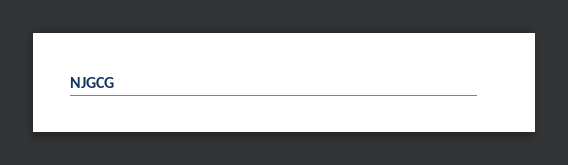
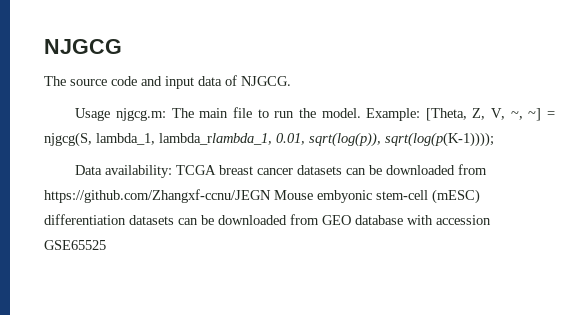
(114, 82) none -> [44,75,291,89] [75,107,555,121] [44,132,494,147] [75,164,488,178] [44,189,480,204] [44,214,491,225] [44,240,106,250] // The source code and input data of NJGCG. // Usage njgcg.m: The main file to run the model. Example: [Theta, Z, V, ~, ~] = njgcg(S, lambda_1, lambda_rlambda_1, 0.01, sqrt(log(p)), sqrt(log(p(K-1)))); // Data availability: TCGA breast cancer datasets can be downloaded from https://github.com/Zhangxf-ccnu/JEGN Mouse embyonic stem-cell (mESC) differentiation datasets can be downloaded from GEO database with accession GSE65525

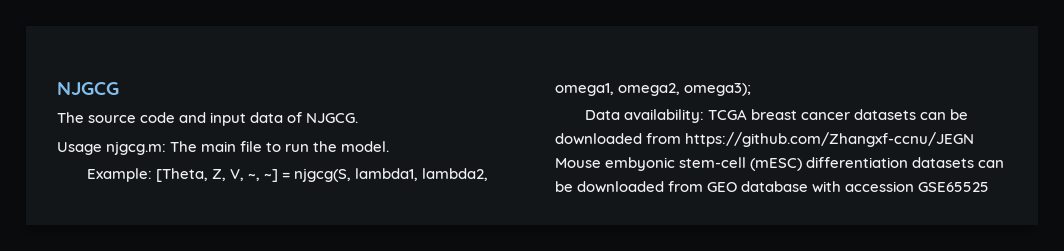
(361, 113) none -> (390, 146) //
[96,132,494,147] lambda_1, lambda_rlambda_1, 0.01, sqrt(log(p)), sqrt(log(p(K-1)))); -> [355,168,489,181] [555,83,752,96] lambda1, lambda2, omega1, omega2, omega3);

